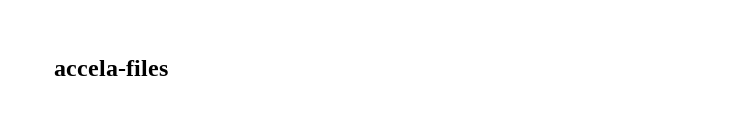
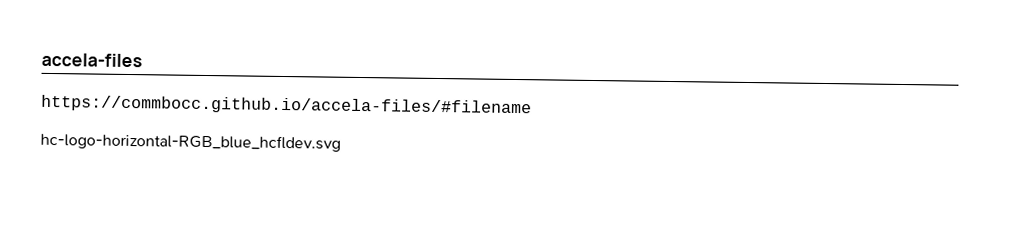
(168, 68) none -> [41,94,532,117] [40,132,341,152] // https://commbocc.github.io/accela-files/#filename // hc-logo-horizontal-RGB_blue_hcfldev.svg

